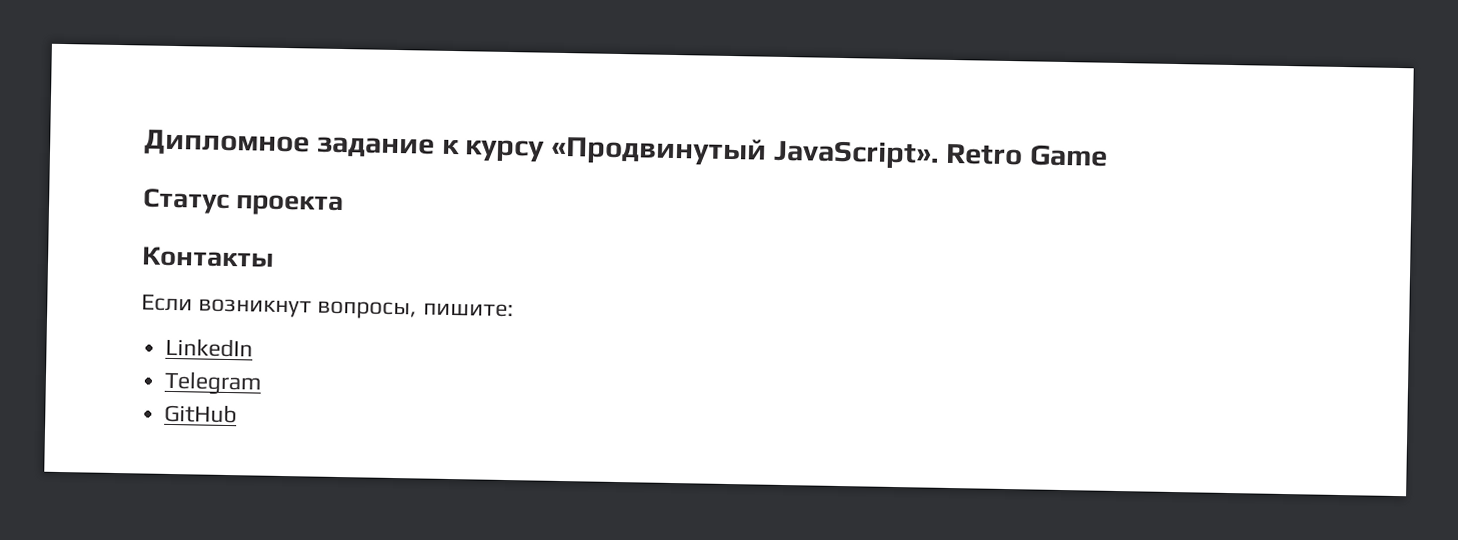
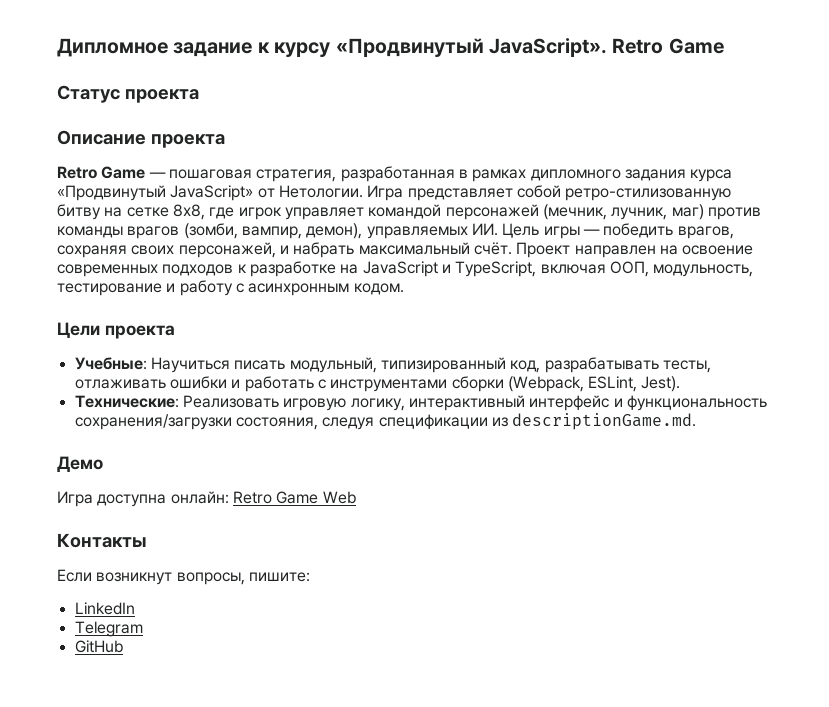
(345, 205) none -> [57,130,225,148] [57,166,733,182] [57,185,732,201] [57,204,761,220] [57,223,734,239] [57,242,754,258] [57,261,754,277] [57,280,404,296] [57,322,175,339] [74,357,711,373] [74,376,681,392] [74,395,767,411] [74,413,697,430] [57,456,103,472] [57,491,356,507] // Описание проекта // Retro Game — пошаговая стратегия, разработанная в рамках дипломного задания курса «Продвинутый JavaScript» от Нетологии. Игра представляет собой ретро-стилизованную битву на сетке 8x8, где игрок управляет командой персонажей (мечник, лучник, маг) против команды врагов (зомби, вампир, демон), управляемых ИИ. Цель игры — победить врагов, сохраняя своих персонажей, и набрать максимальный счёт. Проект направлен на освоение современных подходов к разработке на JavaScript и TypeScript, включая ООП, модульность, тестирование и работу с асинхронным кодом. // Цели проекта // Учебные: Научиться писать модульный, типизированный код, разрабатывать тесты, отлаживать ошибки и работать с инструментами сборки (Webpack, ESLint, Jest). // Технические: Реализовать игровую логику, интерактивный интерфейс и функциональность сохранения/загрузки состояния, следуя спецификации из descriptionGame.md. // Демо // Игра доступна онлайн: Retro Game Web

